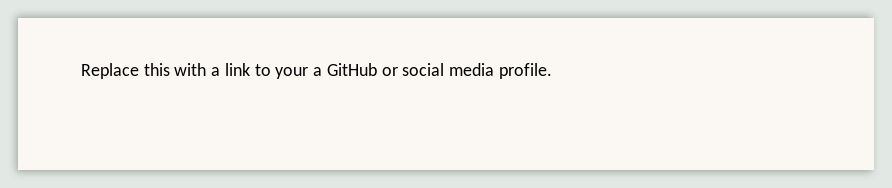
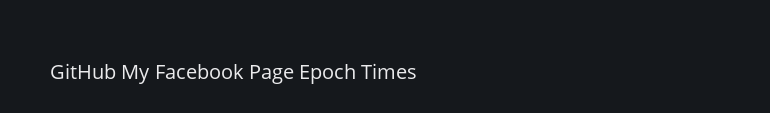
[81,63,552,79] Replace this with a link to your a GitHub or social media profile. -> [50,63,418,84] GitHub My Facebook Page Epoch Times

